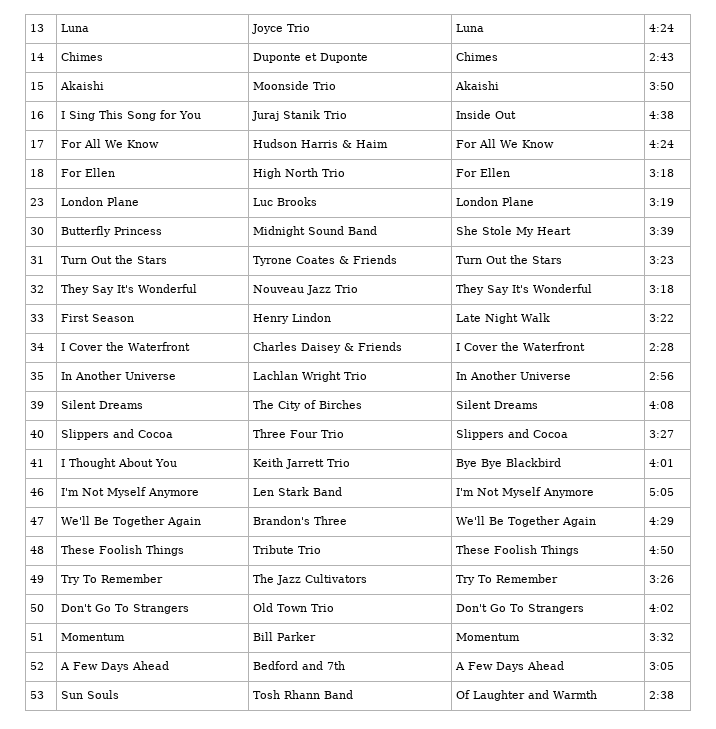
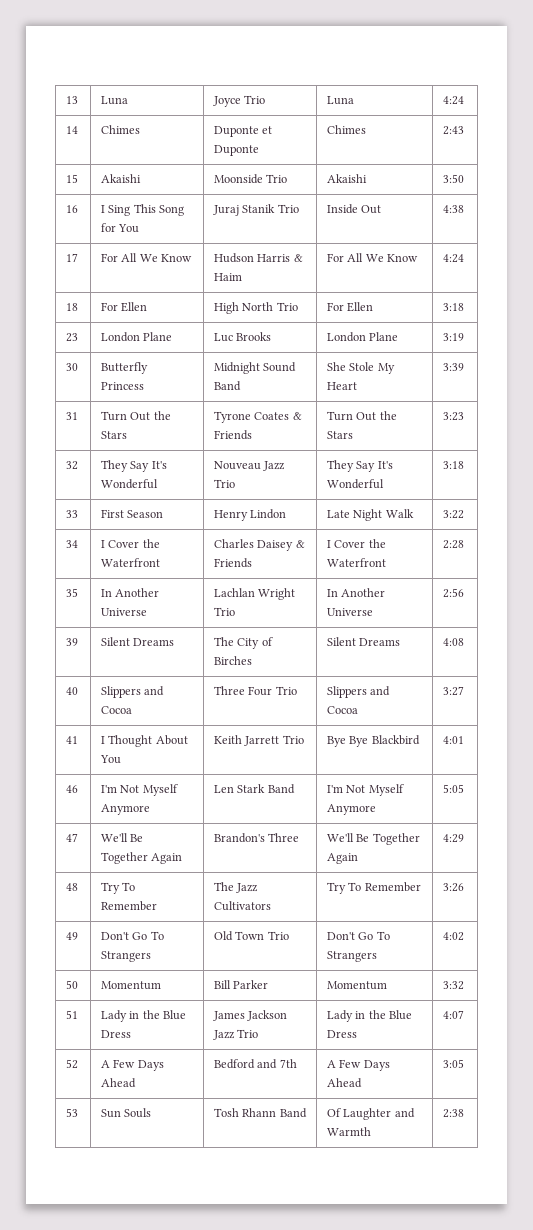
[60,545,184,556] [252,545,321,554] [455,545,579,556] [648,546,674,554] [29,575,44,583] | These Foolish Things | Tribute Trio | These Foolish Things | 4:50 // 49 -> (79, 887) none
[29,604,44,612] 50 -> [66,932,79,940] 49
[29,633,44,641] 51 -> [66,980,79,989] 50
(674, 637) none -> [66,1010,79,1019] [101,1010,187,1022] [101,1030,132,1038] [213,1010,288,1021] [213,1029,259,1040] [327,1010,413,1022] [327,1030,358,1038] [443,1010,465,1019] // 51 | Lady in the Blue Dress | James Jackson Jazz Trio | Lady in the Blue Dress | 4:07

